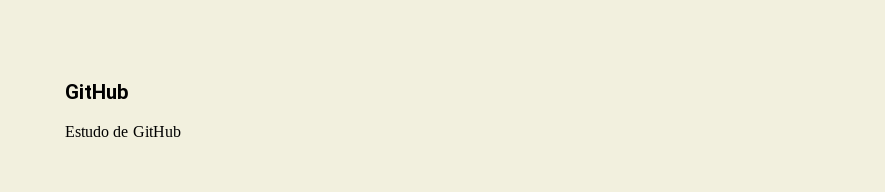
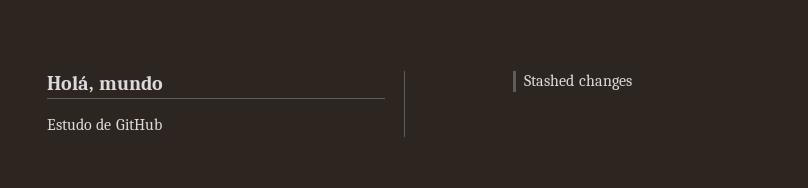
[65,84,129,99] GitHub -> [47,75,164,93] Holá, mundo
(181, 131) none -> [524,74,632,90] // Stashed changes

